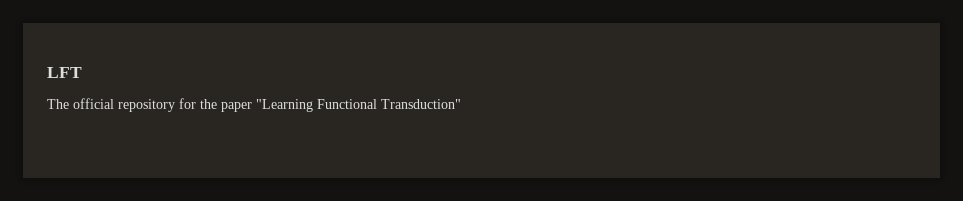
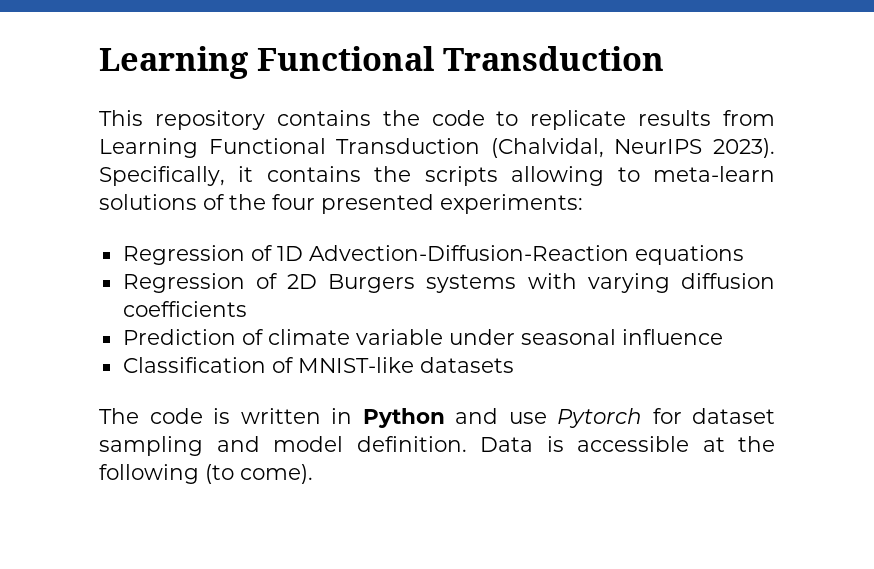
[47,67,82,78] [47,98,461,112] LFT // The official repository for the paper "Learning Functional Transduction" -> [99,46,664,79] [99,110,775,130] [99,138,775,158] [99,166,775,186] [99,194,583,214] [122,245,744,265] [122,273,775,293] [122,301,247,317] [122,329,723,345] [122,357,514,373] [99,408,775,428] [99,436,775,456] [99,464,313,484] Learning Functional Transduction // This repository contains the code to replicate results from Learning Functional Transduction (Chalvidal, NeurIPS 2023). Specifically, it contains the scripts allowing to meta-learn solutions of the four presented experiments: // Regression of 1D Advection-Diffusion-Reaction equations // Regression of 2D Burgers systems with varying diffusion coefficients // Prediction of climate variable under seasonal influence // Classification of MNIST-like datasets // The code is written in Python and use Pytorch for dataset sampling and model definition. Data is accessible at the following (to come).

